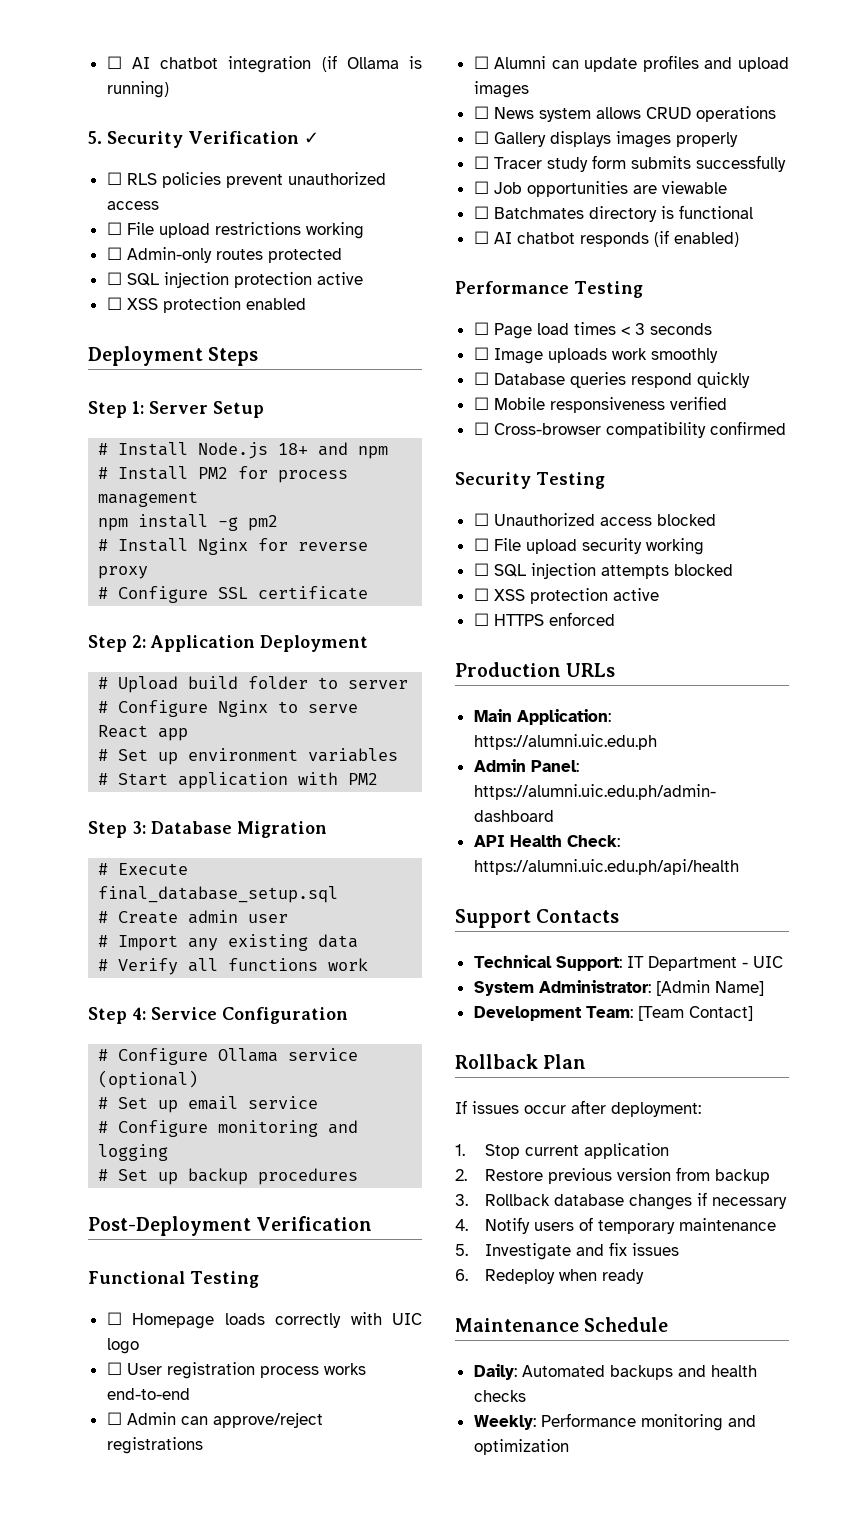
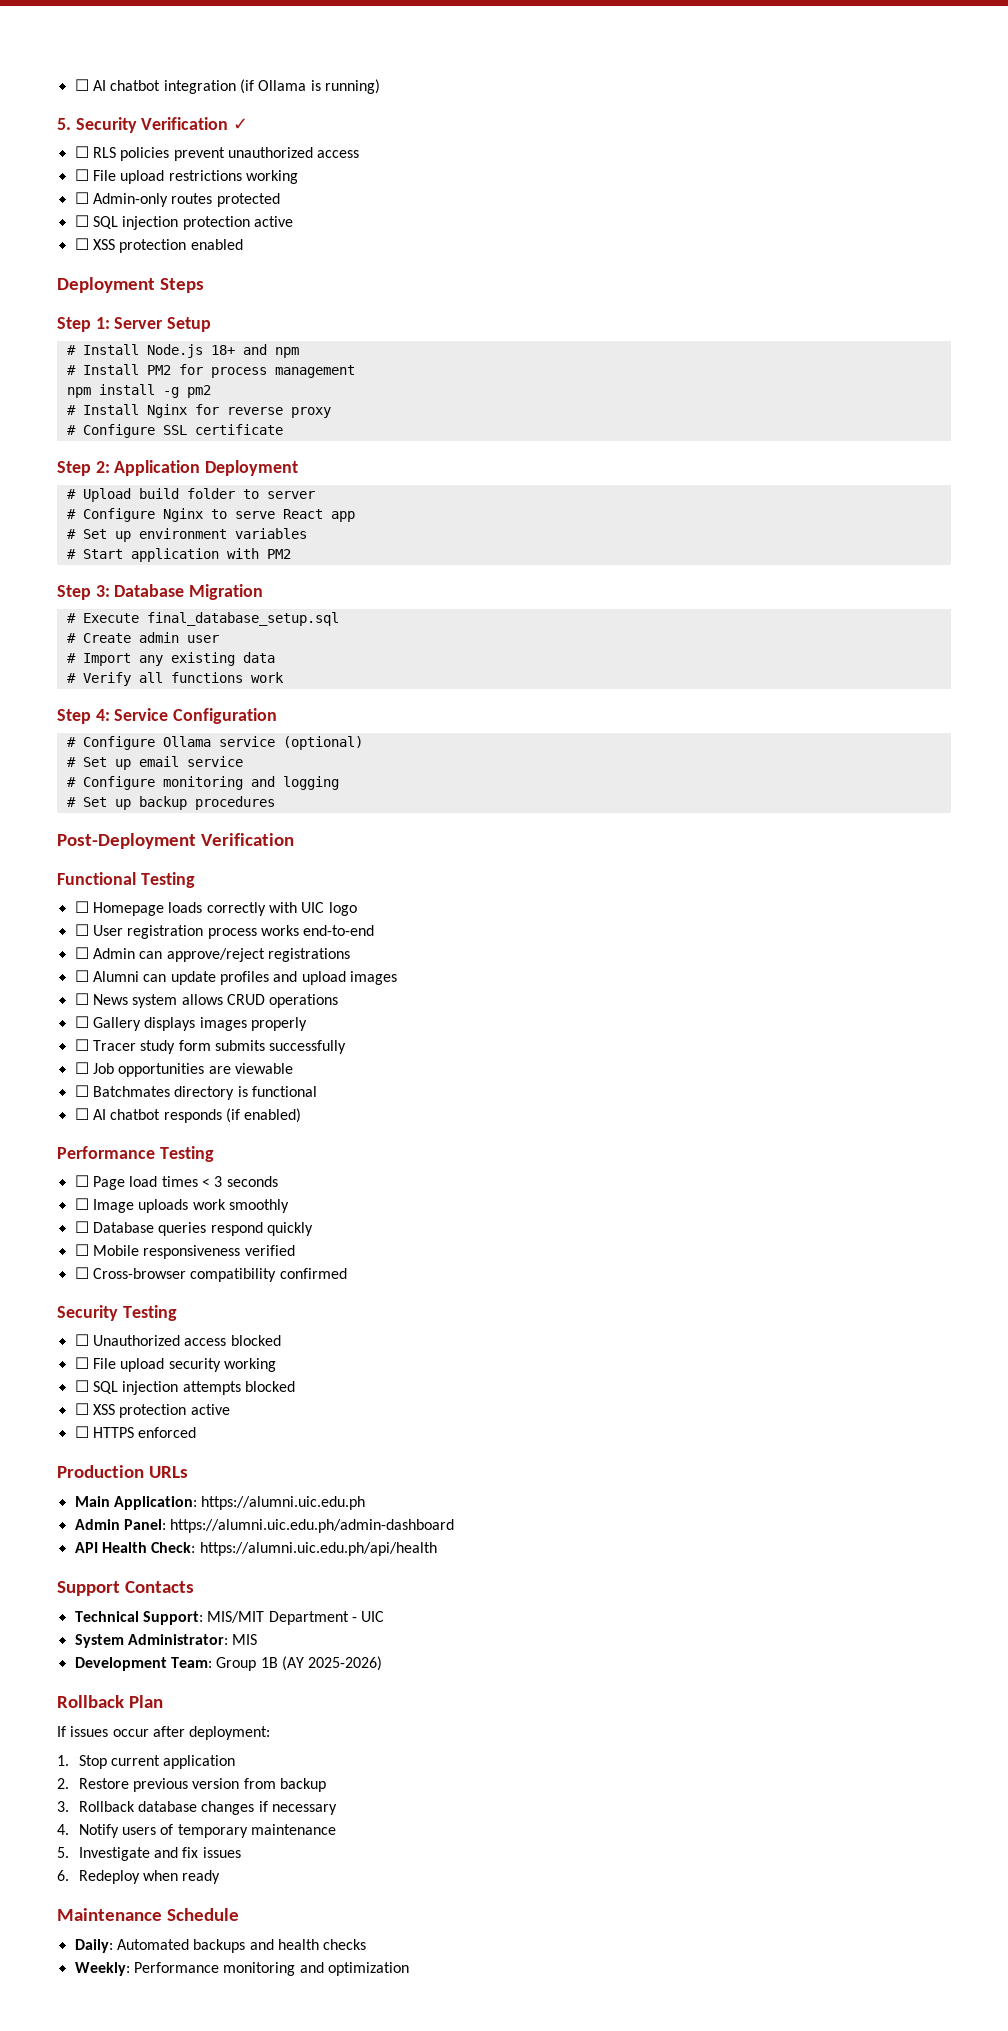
[626,956,644,968] IT -> [207,1611,265,1623] MIS/MIT
[655,980,764,996] [Admin Name] -> [232,1634,258,1645] MIS
[637,1006,753,1021] [Team Contact] -> [216,1656,383,1671] Group 1B (AY 2025-2026)

